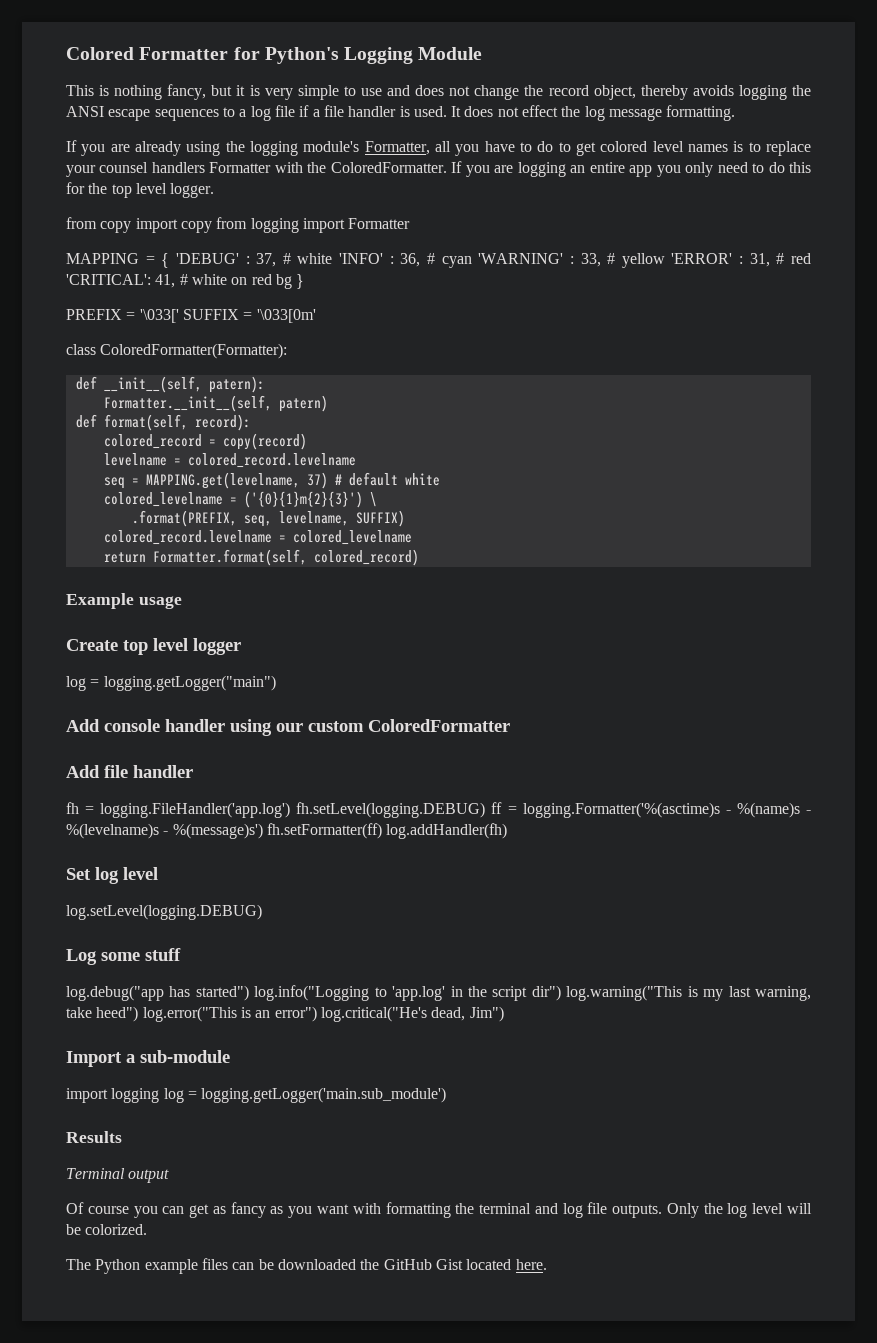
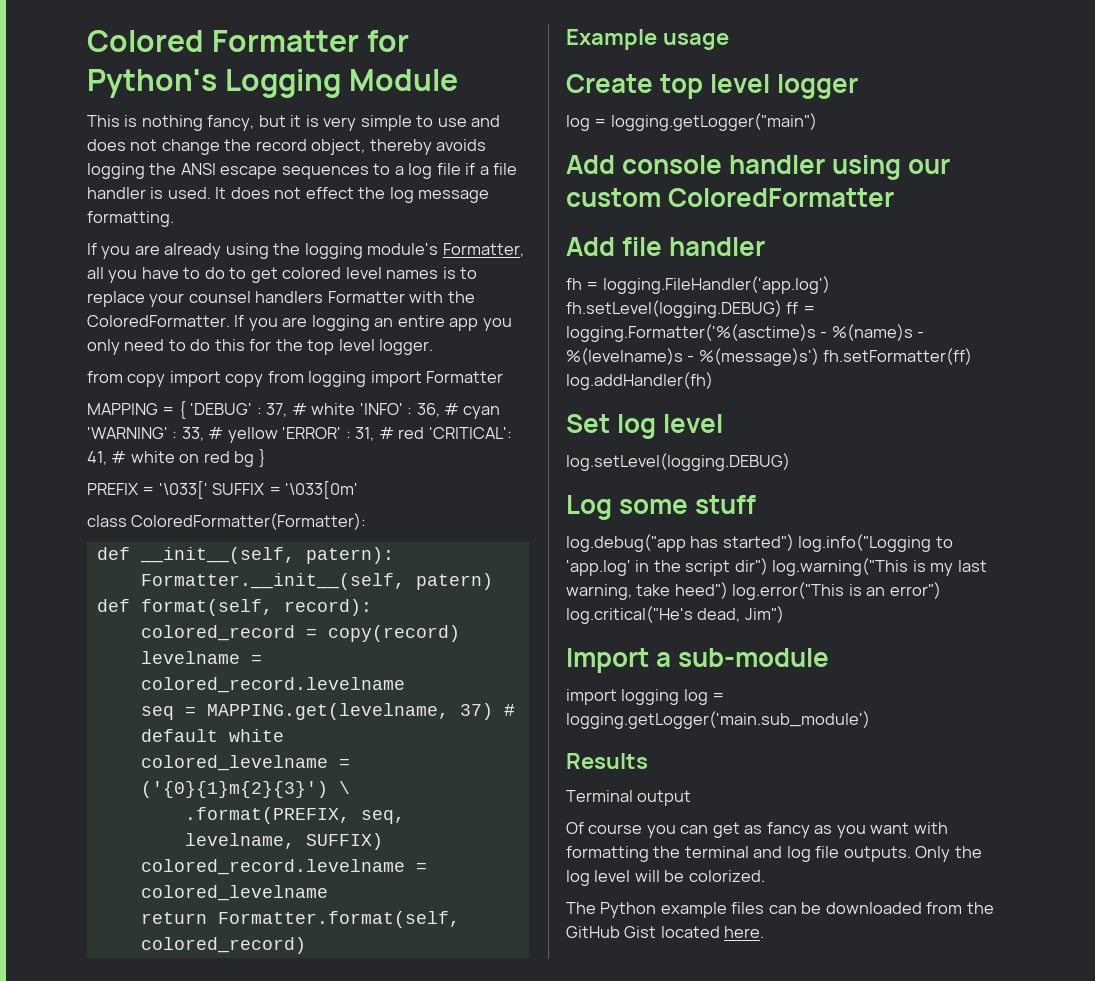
(356, 1264) none -> [926,902,963,914] from

